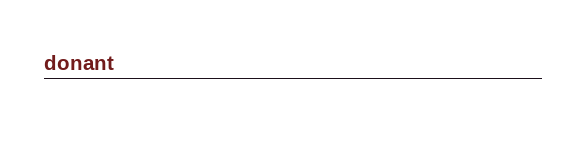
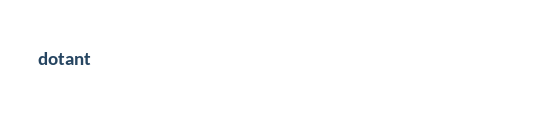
[44,55,114,70] donant -> [38,52,91,65] dotant

